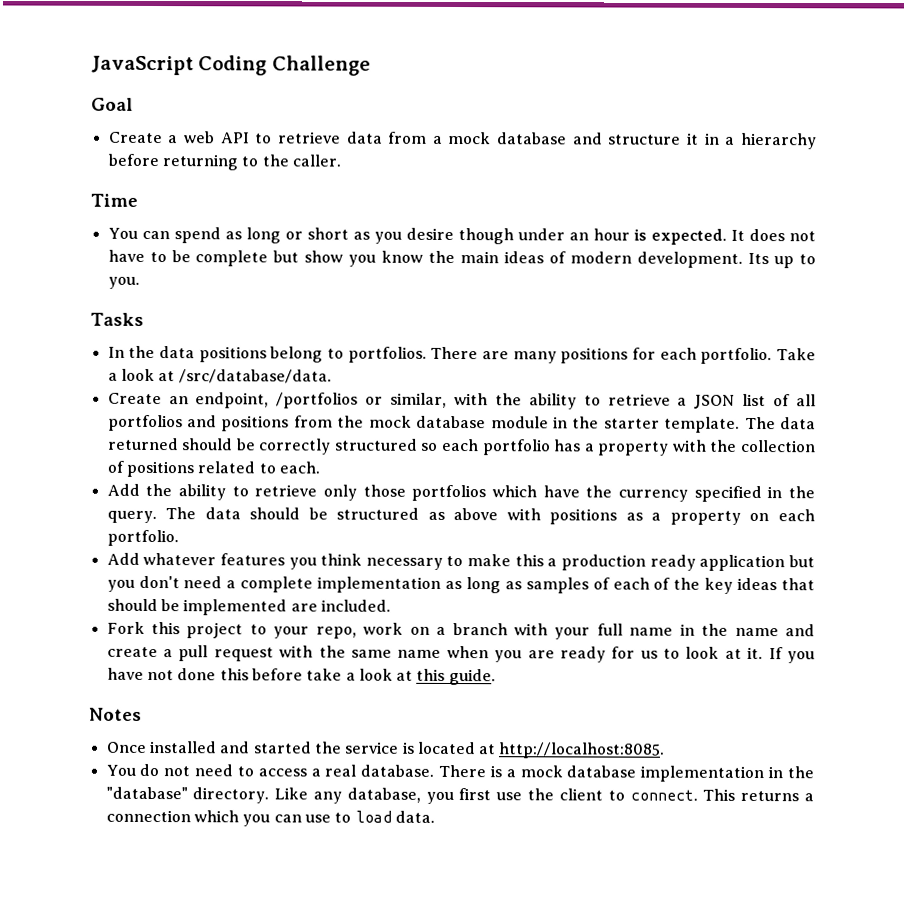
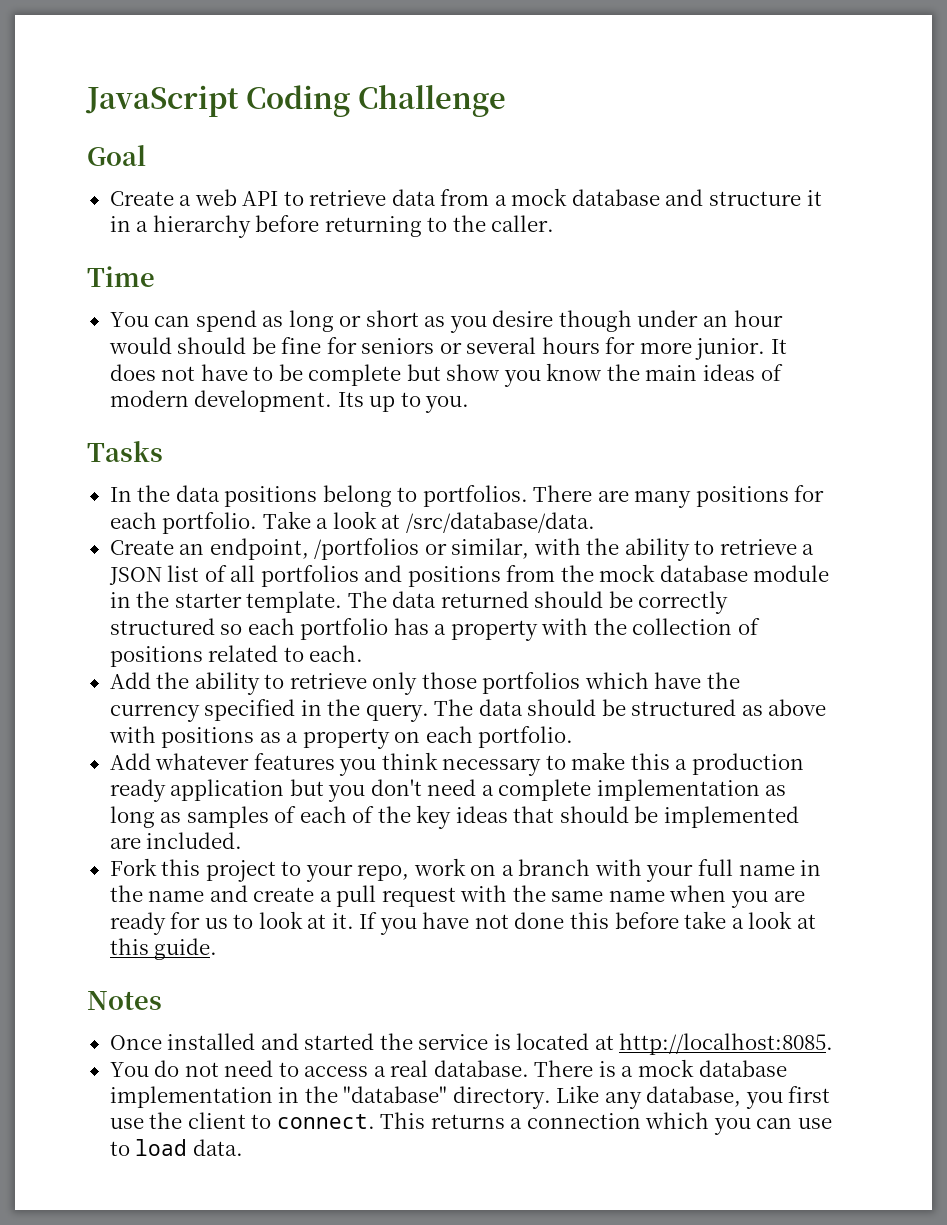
[632,228,727,245] is expected. -> [108,337,766,360] would should be fine for seniors or several hours for more junior.

